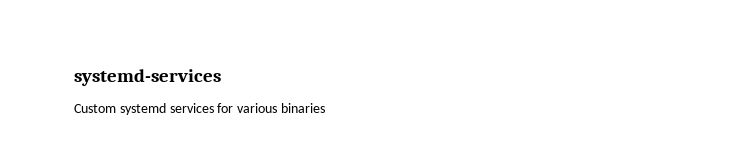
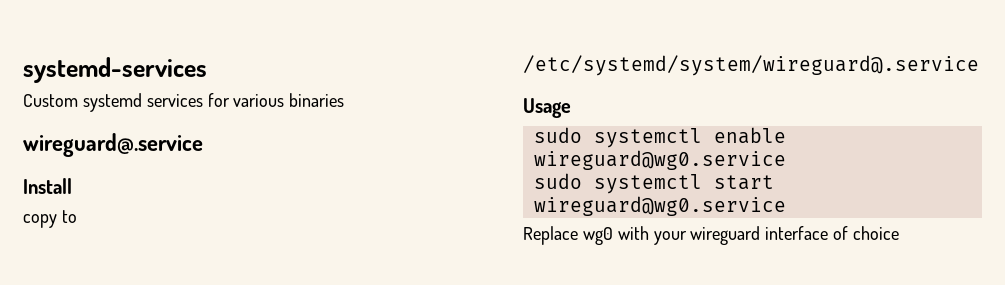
(325, 108) none -> [23,133,203,157] [23,178,72,194] [23,210,77,228] [523,55,979,76] [523,98,571,118] [533,127,786,148] [533,150,786,170] [533,173,774,194] [533,196,786,216] [523,226,900,245] // wireguard@.service // Install // copy to /etc/systemd/system/wireguard@.service // Usage // sudo systemctl enable wireguard@wg0.service // sudo systemctl start wireguard@wg0.service // Replace wg0 with your wireguard interface of choice

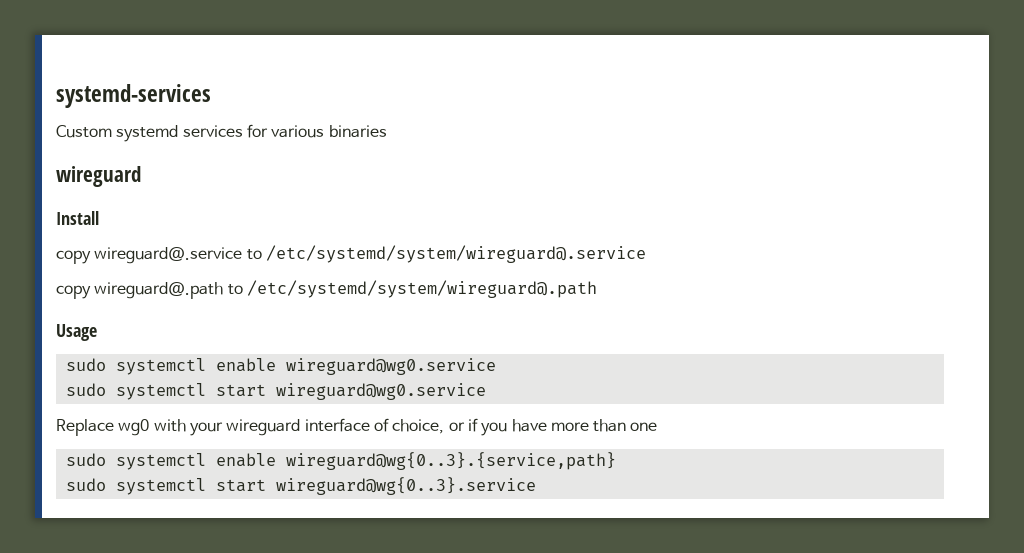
[23,133,203,157] wireguard@.service -> [56,166,141,187] wireguard
(57, 221) none -> [94,247,243,264] wireguard@.service
(979, 65) none -> [56,280,597,299] // copy wireguard@.path to /etc/systemd/system/wireguard@.path
[853,226,900,240] choice -> [392,418,658,436] [65,452,616,470] [65,477,536,495] choice, or if you have more than one // sudo systemctl enable wireguard@wg{0..3}.{service,path} // sudo systemctl start wireguard@wg{0..3}.service

